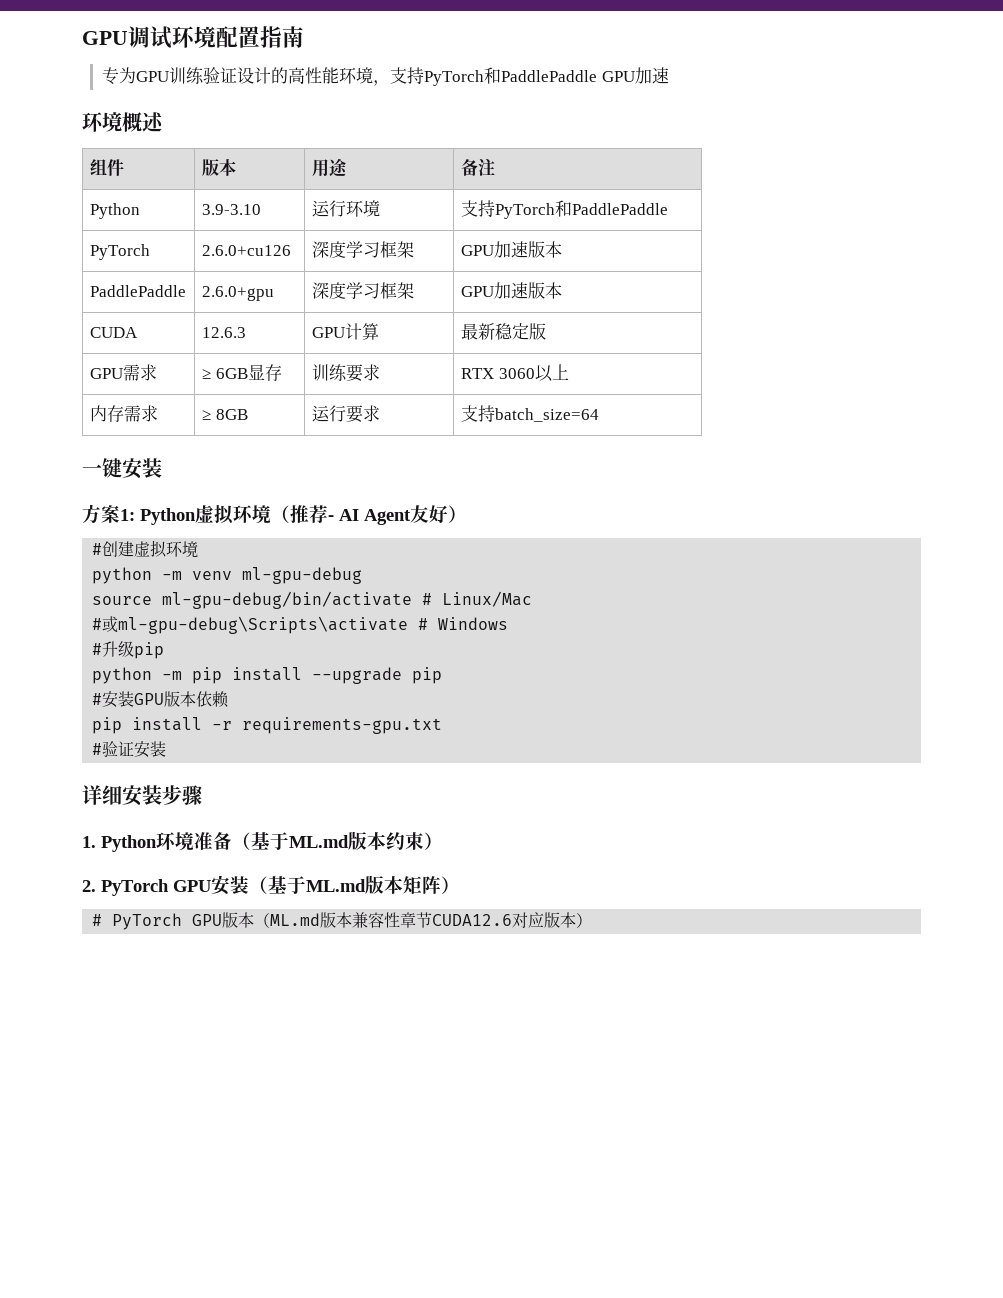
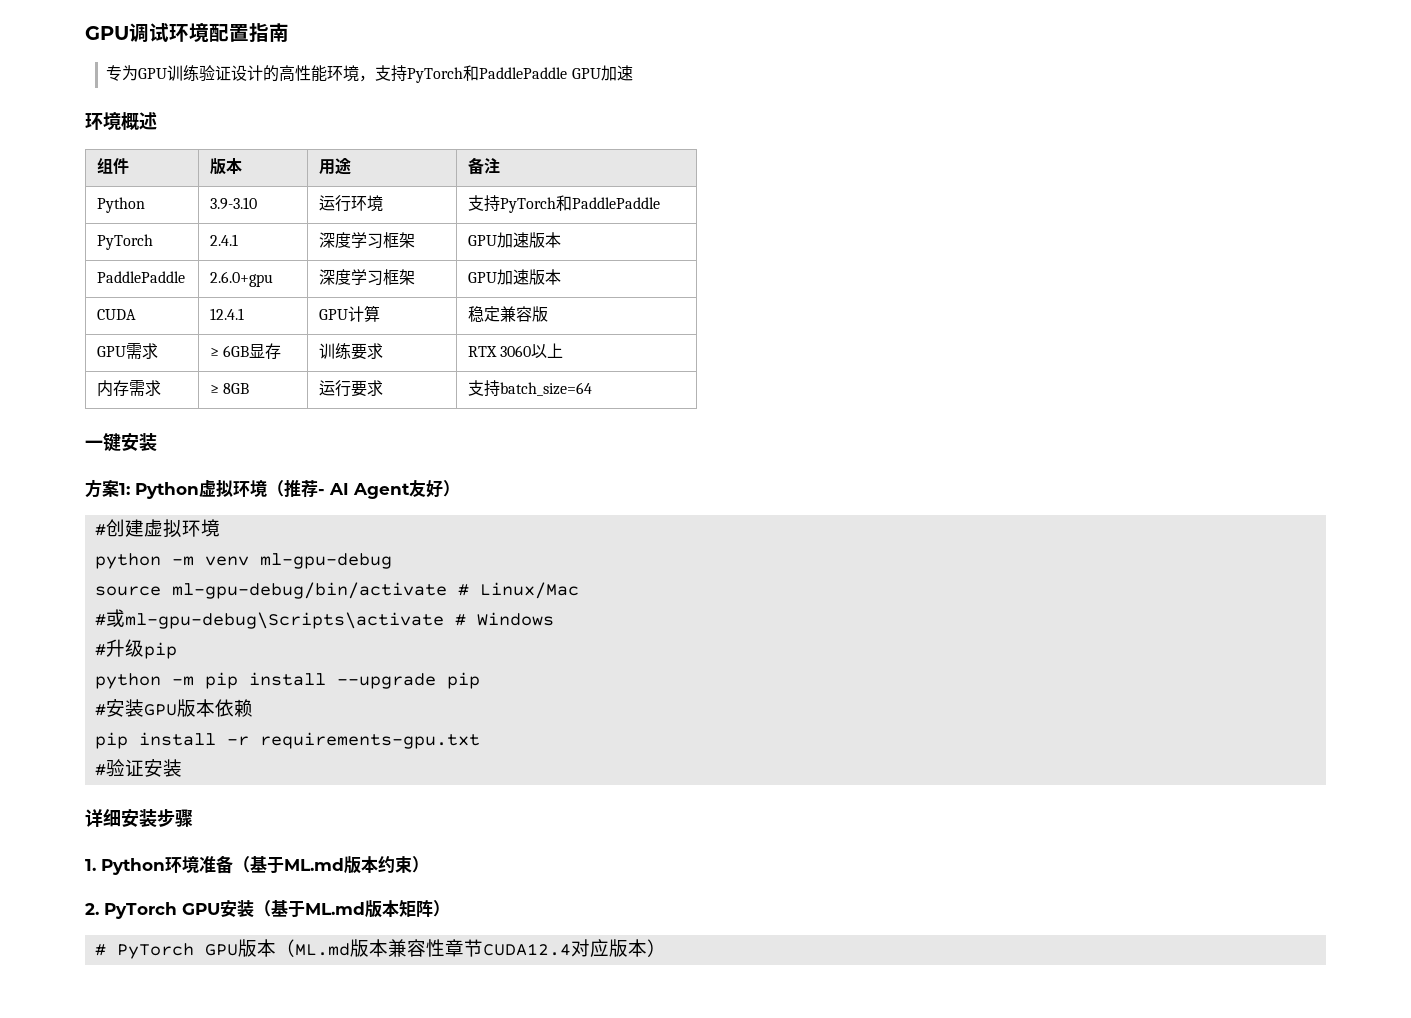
[201,245,291,256] 2.6.0+cu126 -> [210,234,239,246] 2.4.1
[201,327,246,338] 12.6.3 -> [210,308,245,320] 12.4.1
[460,323,529,340] 最新稳定 -> [468,306,533,322] 稳定兼容
[432,914,513,926] CUDA12.6 -> [482,943,571,956] CUDA12.4

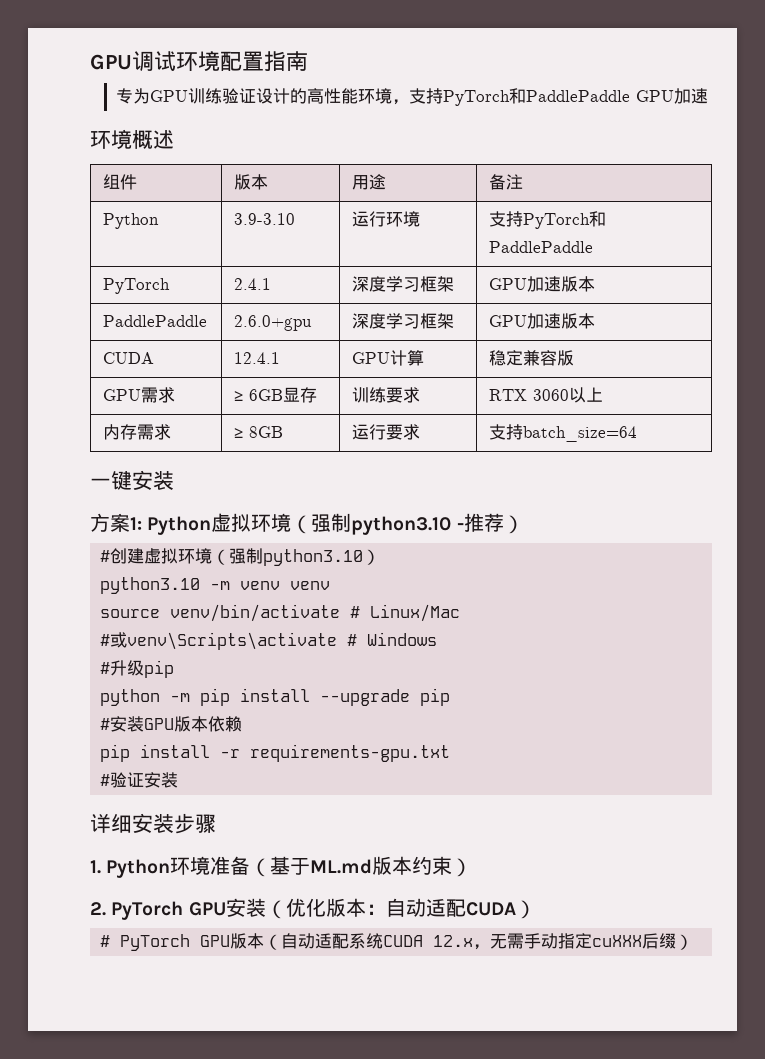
[284,480,443,499] 推荐- AI Agent友好 -> [311,513,504,535] 强制python3.10 -推荐
[94,553,161,569] // python -> [212,548,381,566] [100,577,201,594] （强制python3.10） // python3.10
[259,553,392,569] ml-gpu-debug -> [290,581,331,590] venv
[171,582,447,599] ml-gpu-debug/bin/activate -> [170,604,341,622] venv/bin/activate
[124,612,444,629] ml-gpu-debug\Scripts\activate -> [127,632,338,650] venv\Scripts\activate
[271,900,433,918] 基于ML.md版本矩阵 -> [285,898,516,917] 优化版本：自动适配CUDA
[294,939,647,957] ML.md版本兼容性章节CUDA12.4对应版本 -> [281,933,677,950] 自动适配系统CUDA 12.x，无需手动指定cuXXX后缀

